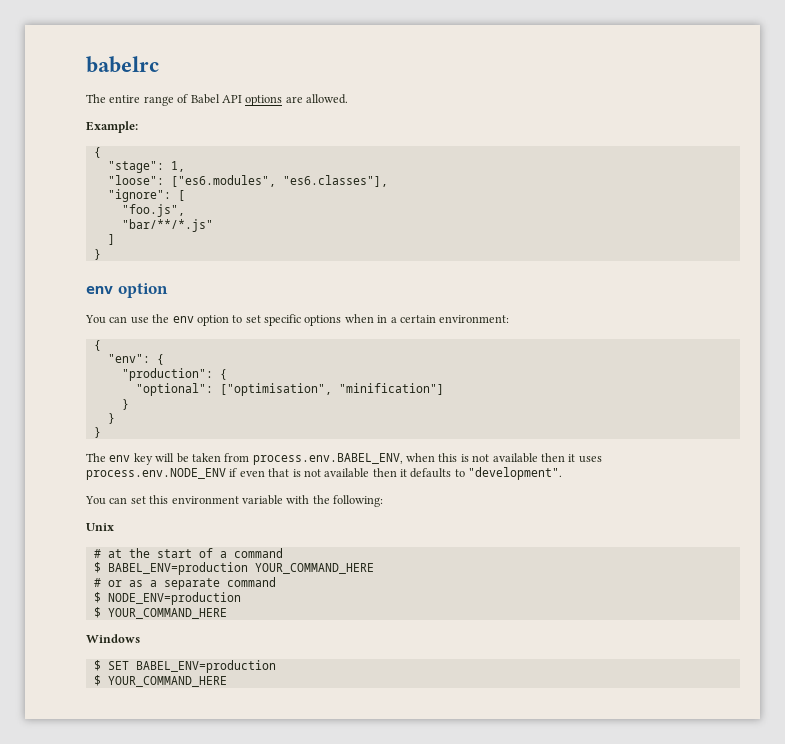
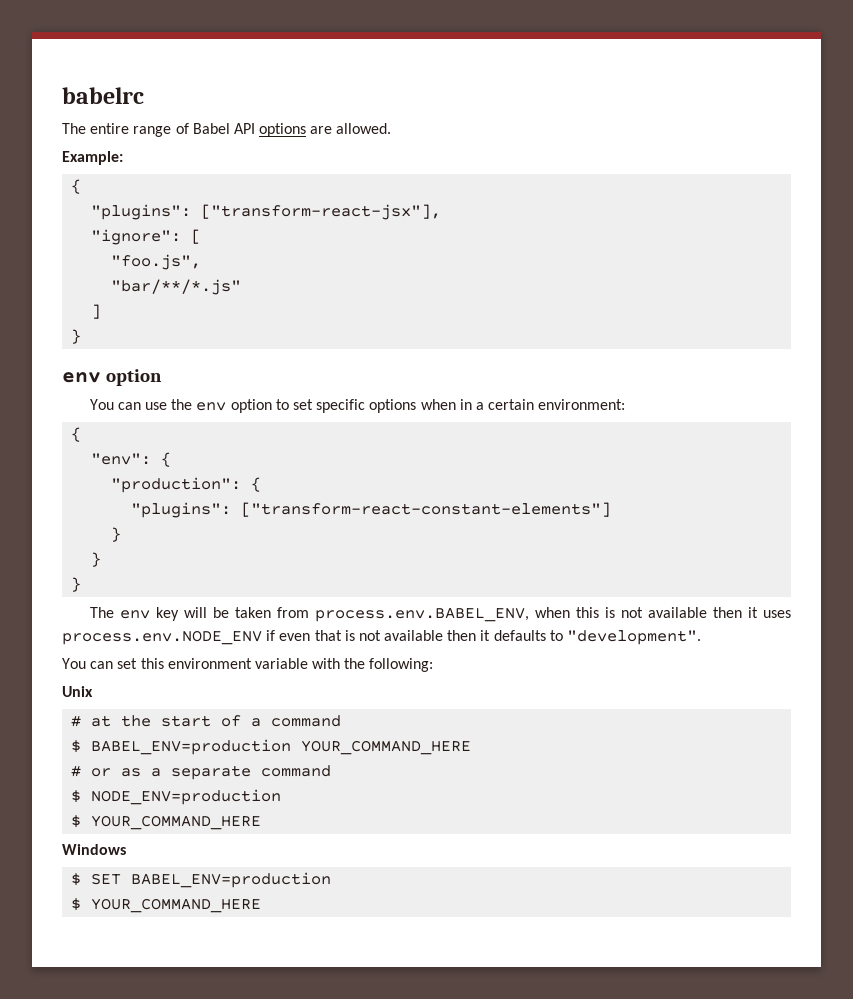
[107,161,185,173] [107,175,388,187] "stage": 1, // "loose": ["es6.modules", "es6.classes"], -> [91,204,442,220] "plugins": ["transform-react-jsx"],
[135,383,444,396] "optional": ["optimisation", "minification"] -> [131,502,612,518] "plugins": ["transform-react-constant-elements"]

